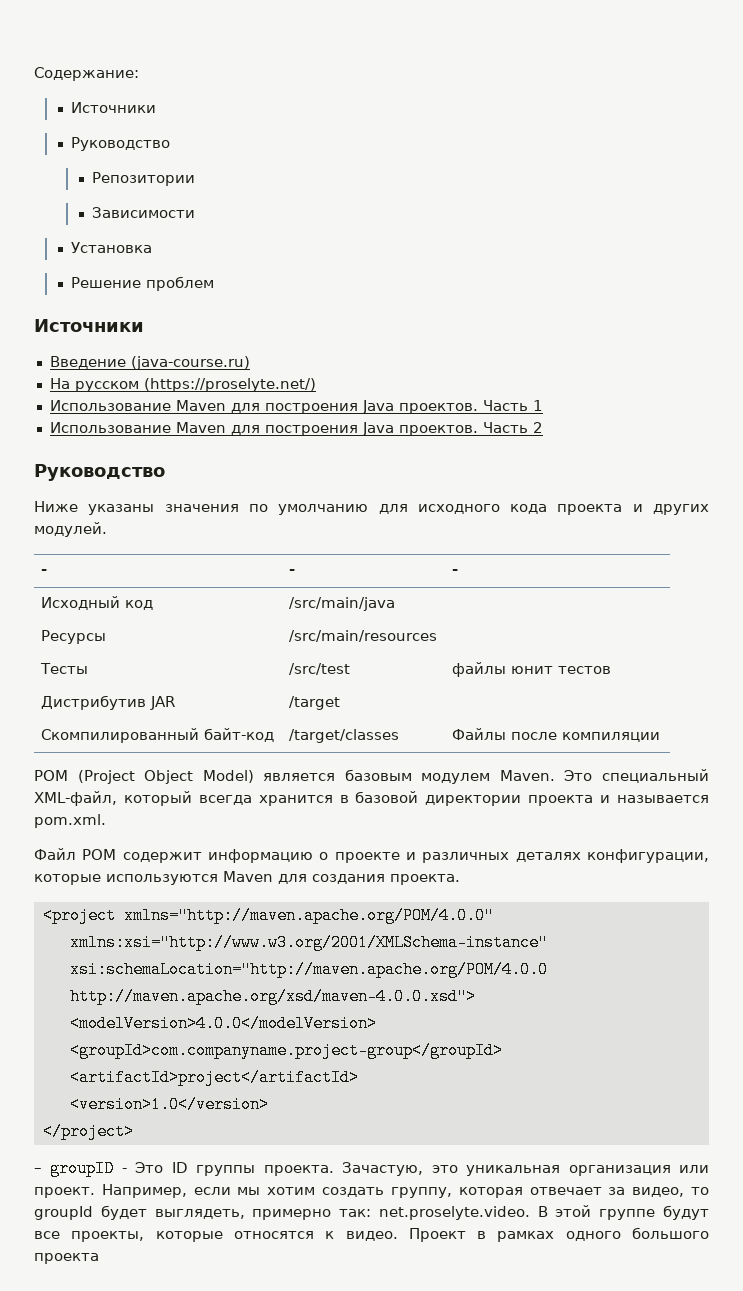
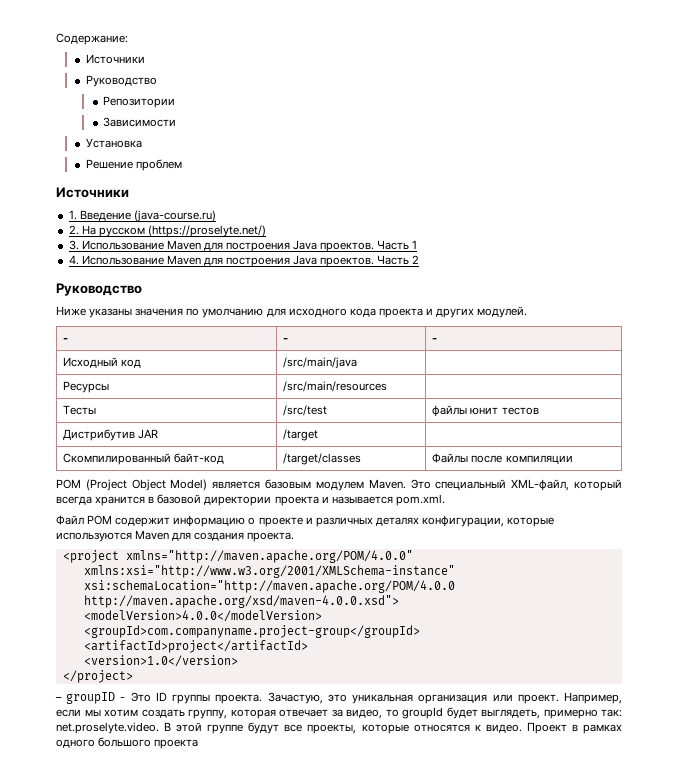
(144, 325) none -> [68,210,77,220] 1.
(250, 363) none -> [68,225,79,235] 2.
(316, 385) none -> [68,240,79,250] 3.
(543, 405) none -> [68,255,79,265] 4.

